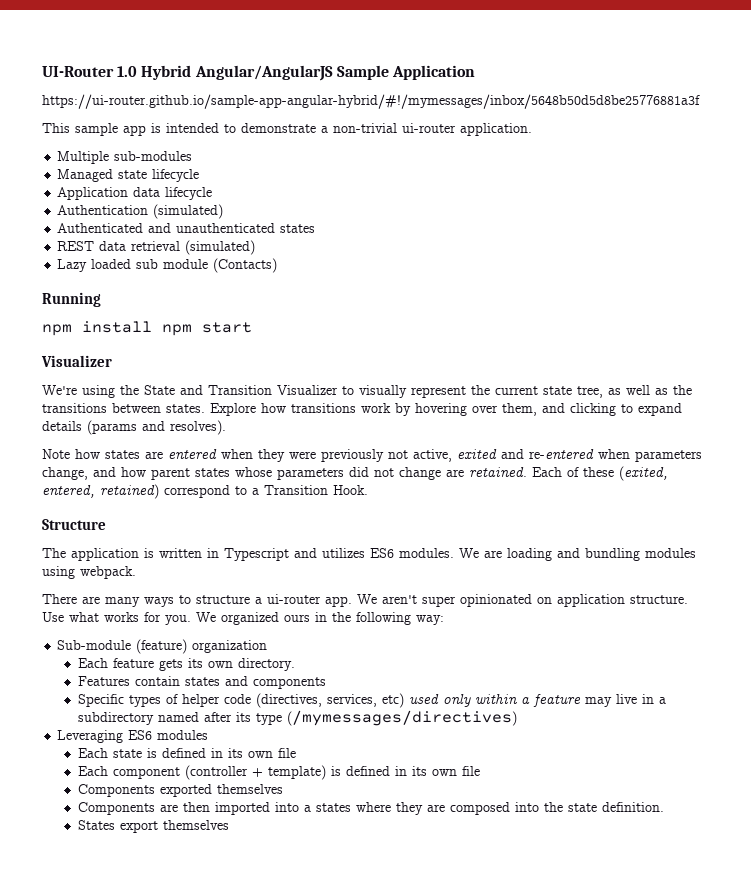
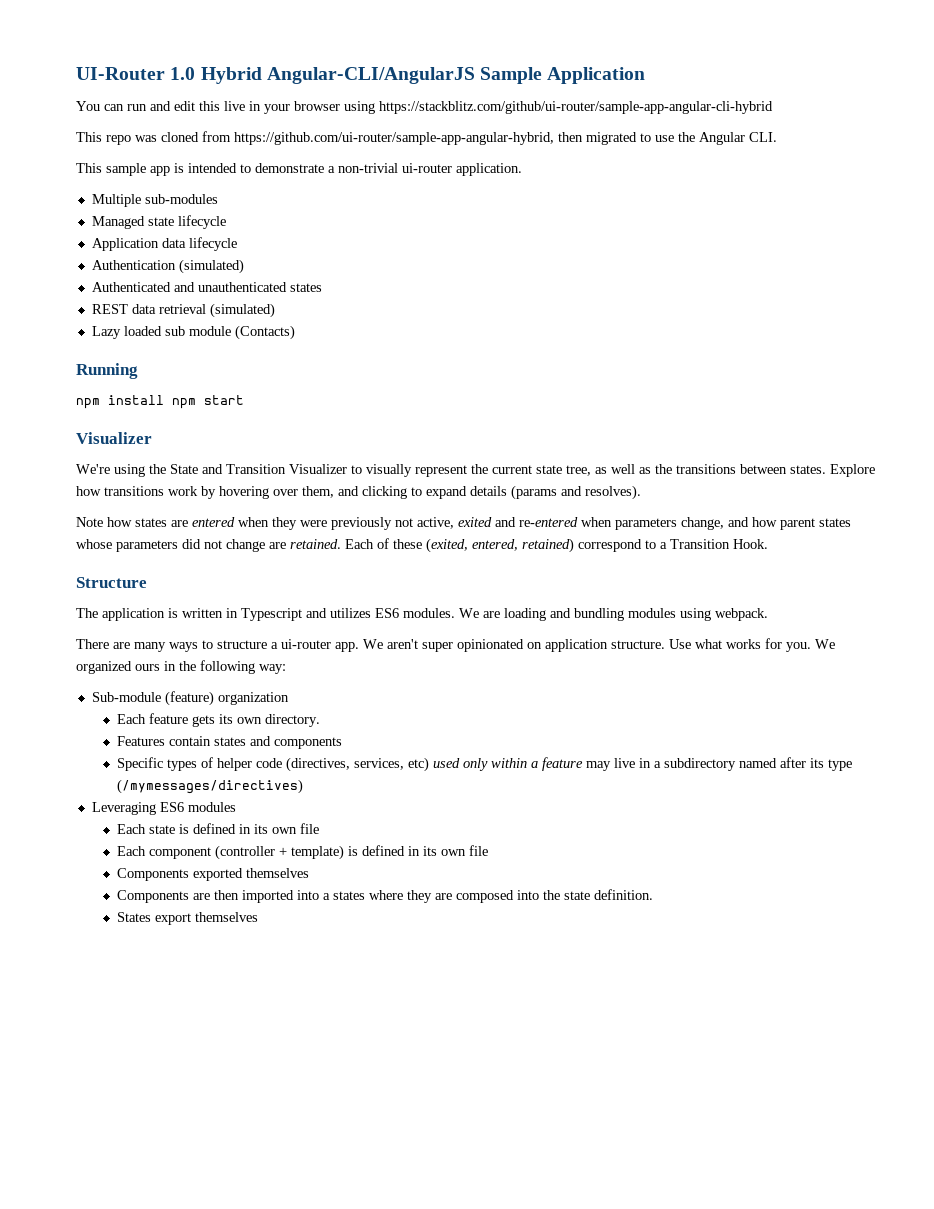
[194,65,333,81] Angular/AngularJS -> [266,67,475,84] Angular-CLI/AngularJS
[42,94,700,109] https://ui-router.github.io/sample-app-angular-hybrid/#!/mymessages/inbox/5648b50d5d8be25776881a3f -> [76,101,773,114] [76,131,777,145] You can run and edit this live in your browser using https://stackblitz.com/github/ui-router/sample-app-angular-cli-hybrid // This repo was cloned from https://github.com/ui-router/sample-app-angular-hybrid, then migrated to use the Angular CLI.

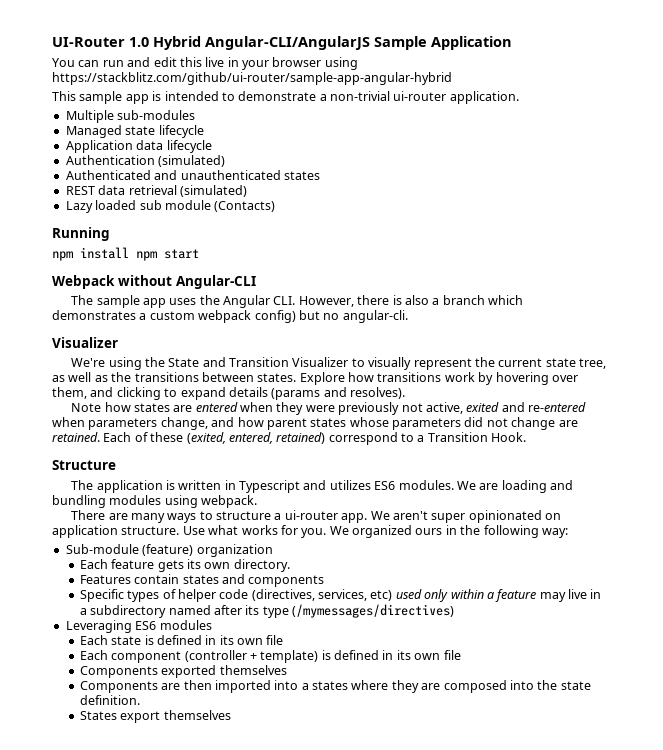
[379,101,773,114] [76,131,777,145] https://stackblitz.com/github/ui-router/sample-app-angular-cli-hybrid // This repo was cloned from https://github.com/ui-router/sample-app-angular-hybrid, then migrated to use the Angular CLI. -> [52,72,452,85] https://stackblitz.com/github/ui-router/sample-app-angular-hybrid
(244, 400) none -> [52,275,256,289] [71,295,524,308] [52,310,408,323] // Webpack without Angular-CLI // The sample app uses the Angular CLI. However, there is also a branch which demonstrates a custom webpack config) but no angular-cli.

